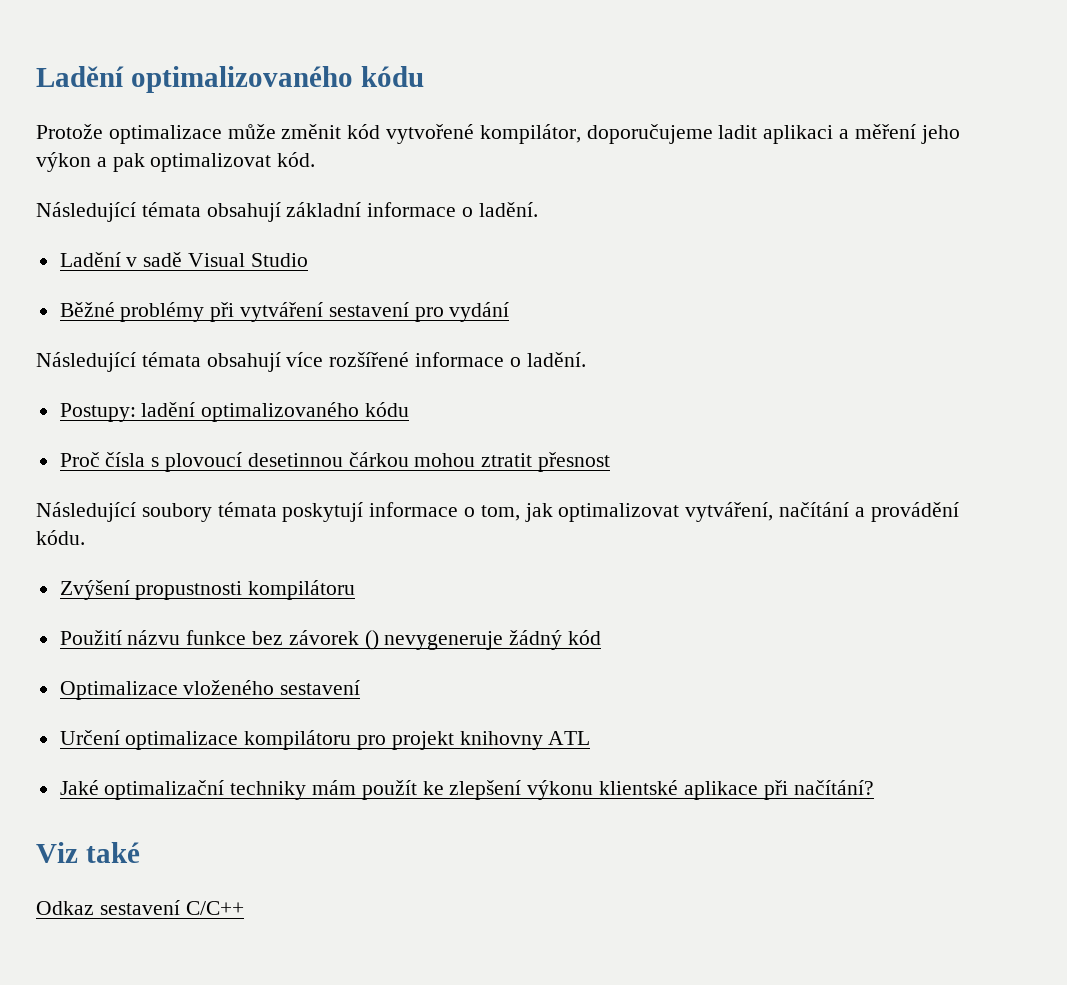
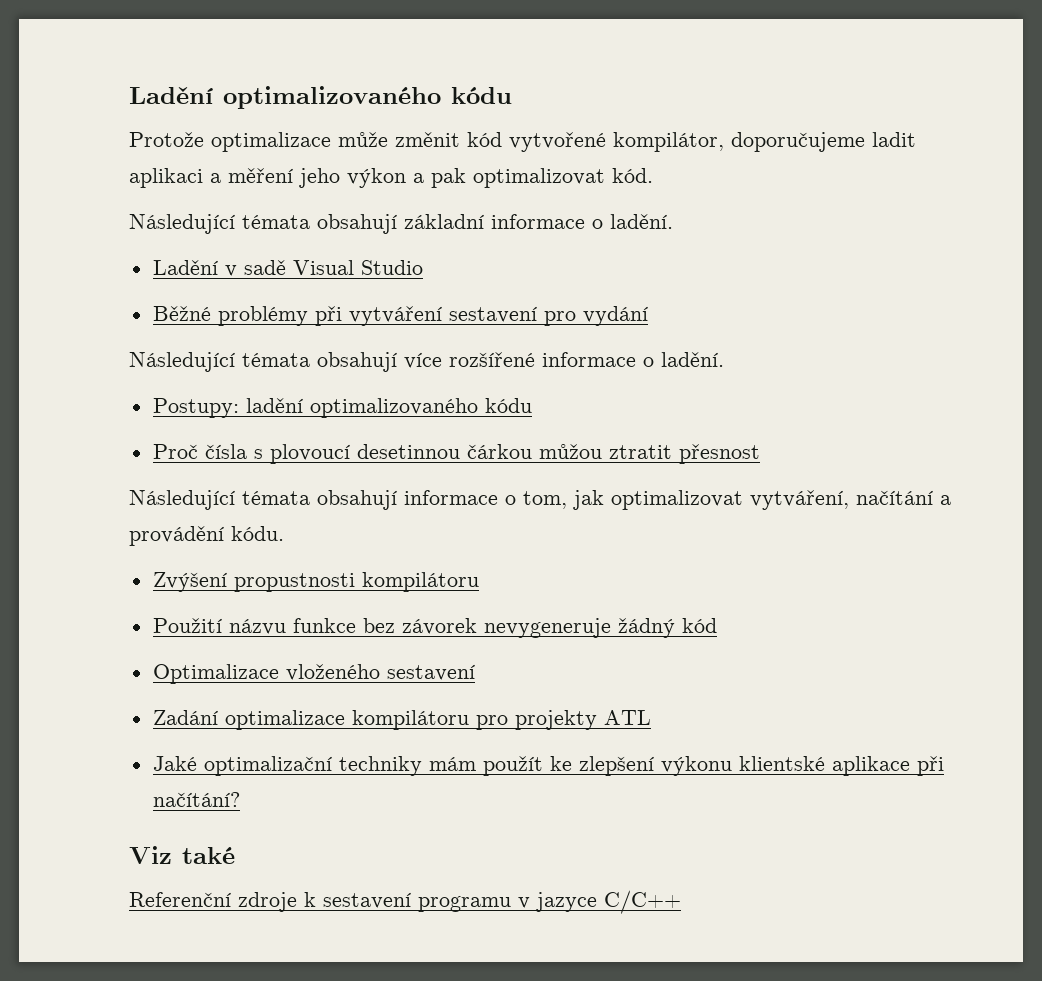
[414,453,476,467] mohou -> [538,444,602,459] můžou
[141,502,364,522] soubory témata poskytují -> [242,490,397,510] témata obsahují
[364,630,379,650] () -> (477, 626) none
[59,730,120,745] Určení -> [152,710,218,725] Zadání
[391,731,543,750] projekt knihovny -> [514,710,597,730] projekty
[36,900,180,915] Odkaz sestavení -> [129,892,597,912] Referenční zdroje k sestavení programu v jazyce

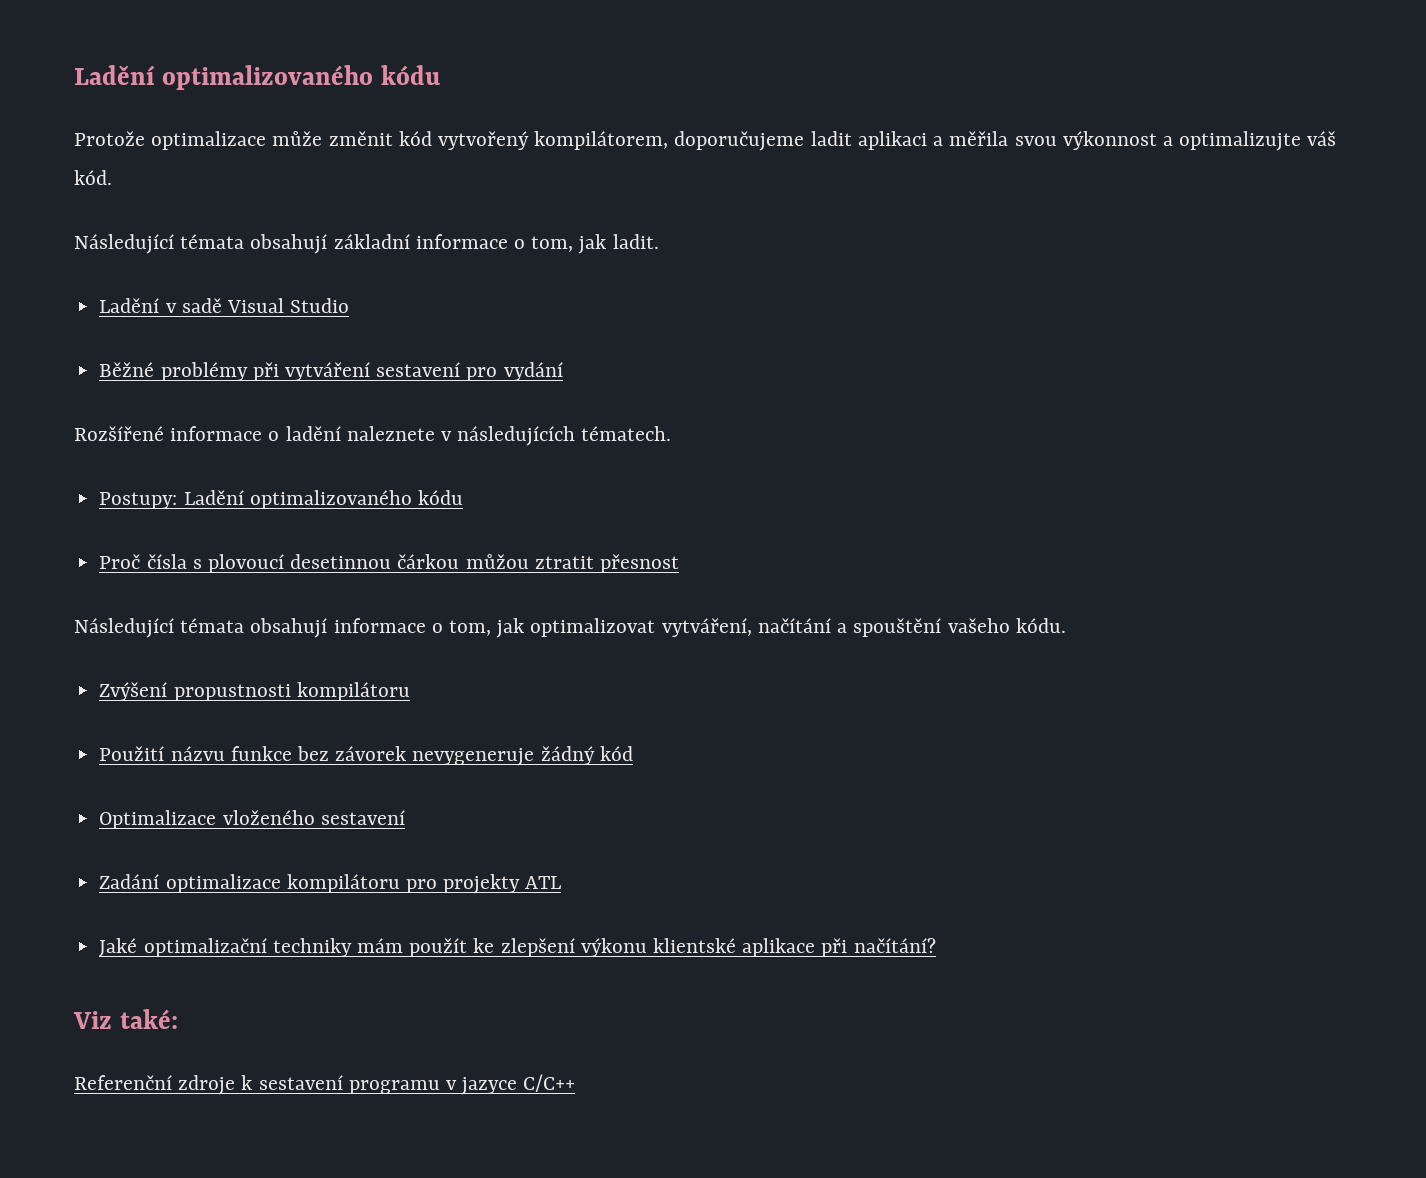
[509,132,724,152] vytvořené kompilátor, -> [438,131,669,150] vytvořený kompilátorem,
[228,168,605,188] měření jeho výkon a pak optimalizovat -> [949,131,1337,151] měřila svou výkonnost a optimalizujte váš
[610,214,673,229] ladění. -> [531,234,659,254] tom, jak ladit.
[129,352,724,372] Následující témata obsahují více rozšířené informace o ladění. -> [74,426,672,446] Rozšířené informace o ladění naleznete v následujících tématech.
[245,398,303,413] ladění -> [183,490,244,505] Ladění
[129,526,224,546] provádění -> [853,618,1010,637] spouštění vašeho
[182,847,235,864] také -> [119,1009,178,1029] také:

